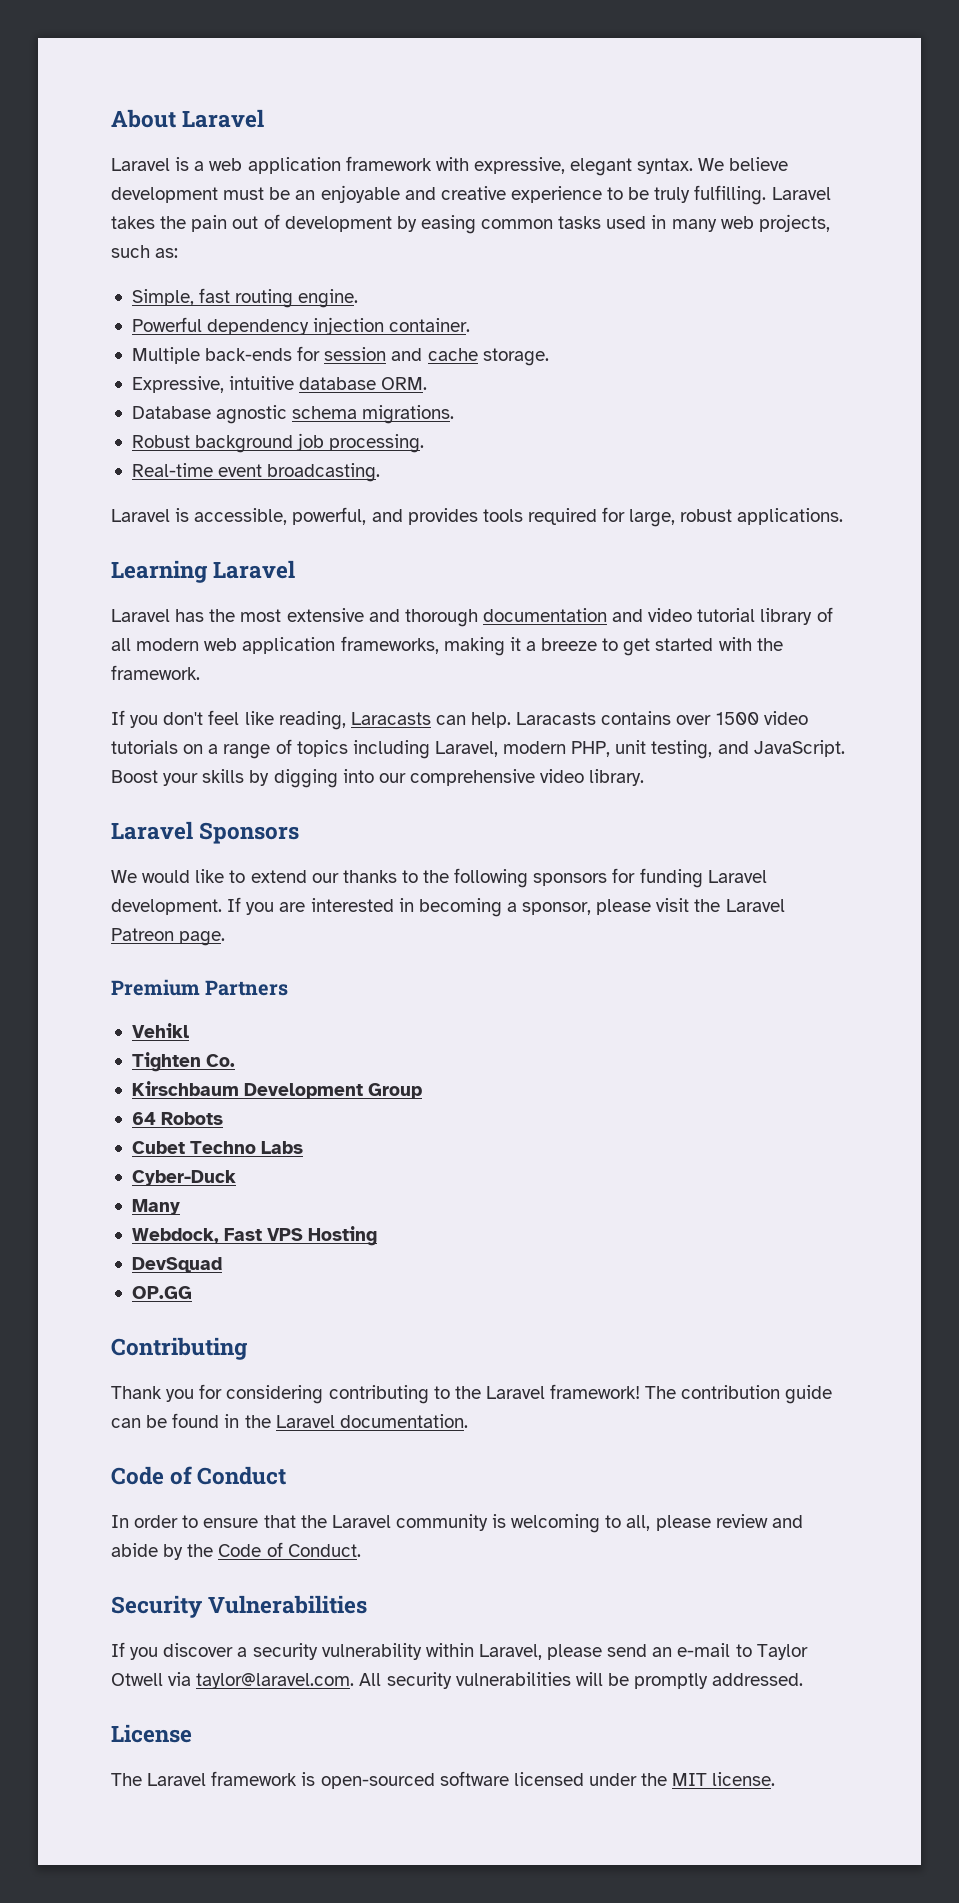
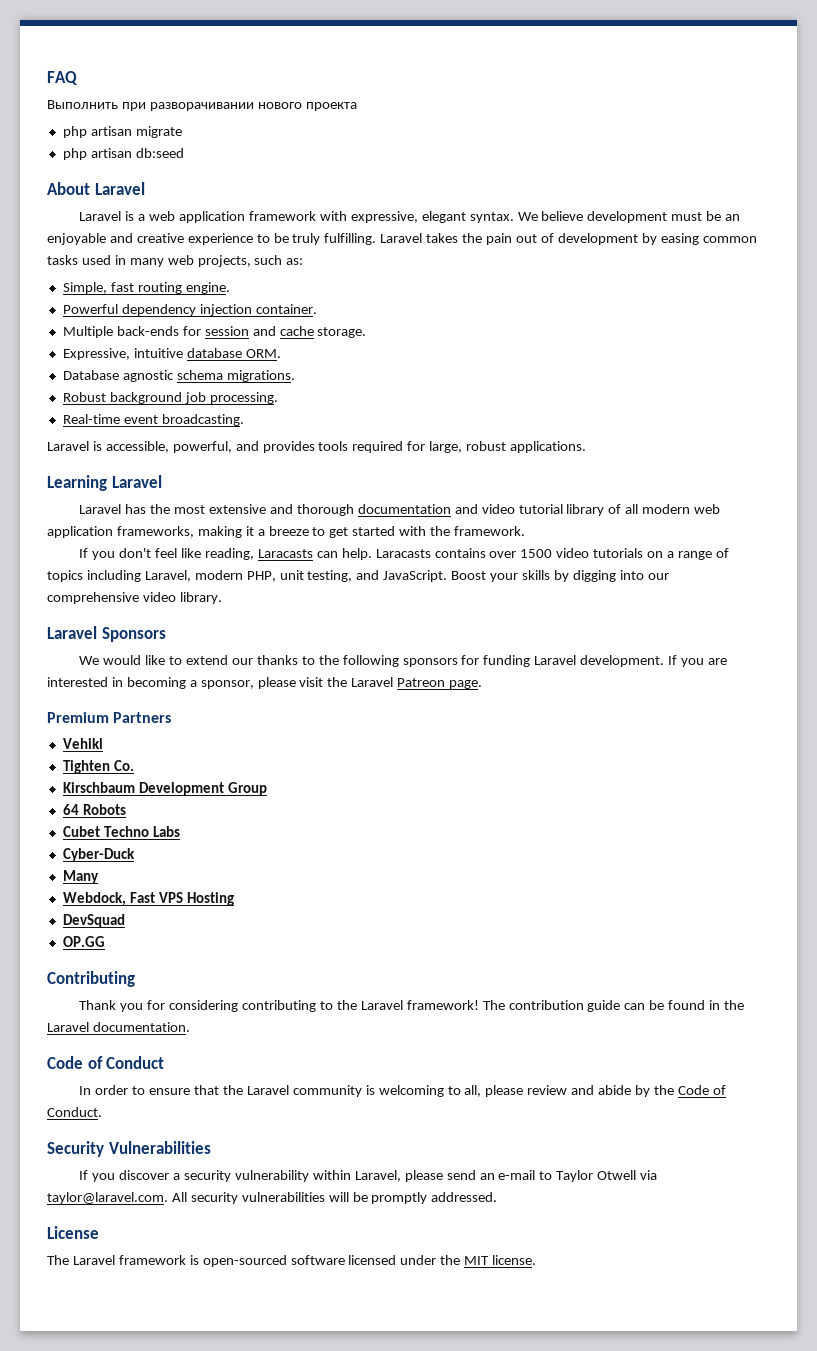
(111, 118) none -> [47,71,78,85] [47,100,357,111] [62,126,182,138] [62,148,184,160] FAQ // Выполнить при разворачивании нового проекта // php artisan migrate // php artisan db:seed //

